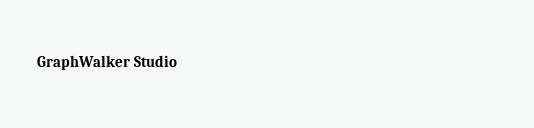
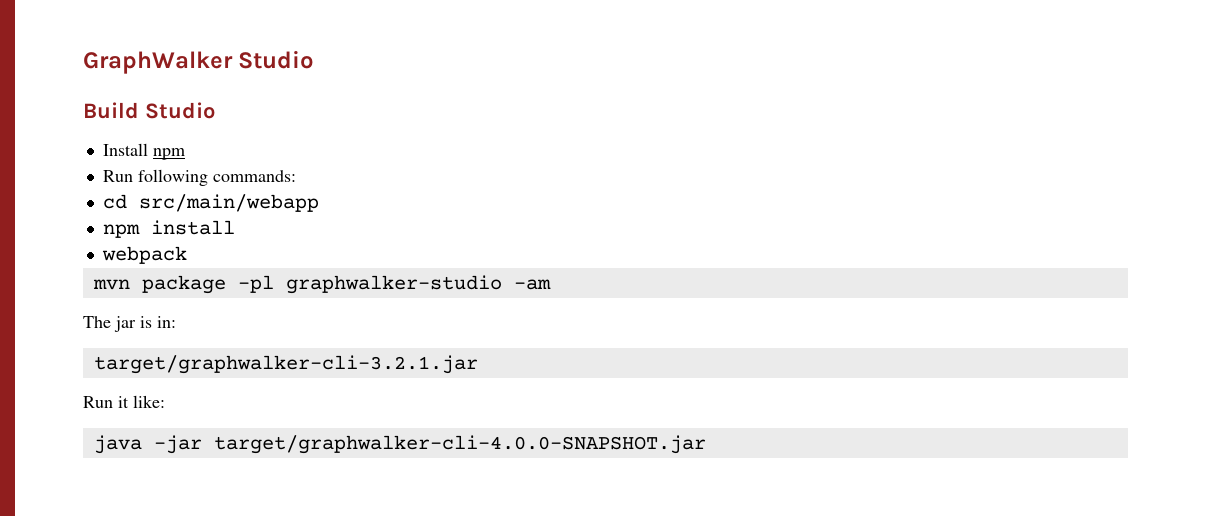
(178, 61) none -> [83,102,215,119] [102,143,185,160] [102,169,296,186] [102,194,319,212] [102,220,235,238] [101,246,187,264] [92,275,551,294] [83,316,176,332] [93,355,478,374] [83,395,165,408] [93,435,706,454] // Build Studio // Install npm // Run following commands: // cd src/main/webapp // npm install // webpack // mvn package -pl graphwalker-studio -am // The jar is in: // target/graphwalker-cli-3.2.1.jar // Run it like: // java -jar target/graphwalker-cli-4.0.0-SNAPSHOT.jar

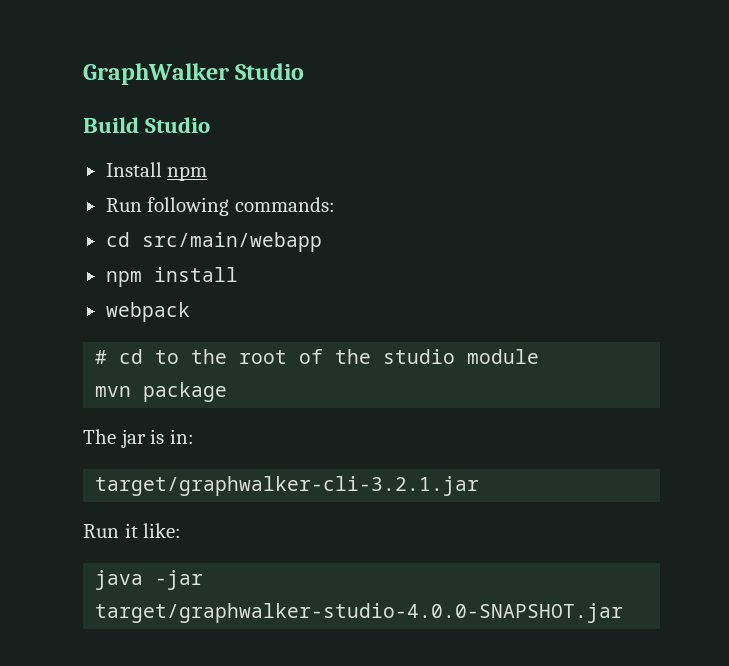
(187, 255) none -> [95,349,540,364] // # cd to the root of the studio module
[237,275,551,294] -pl graphwalker-studio -am -> (228, 392) none
[213,435,706,454] target/graphwalker-cli-4.0.0-SNAPSHOT.jar -> [95,603,624,623] target/graphwalker-studio-4.0.0-SNAPSHOT.jar

